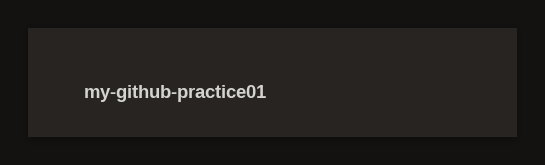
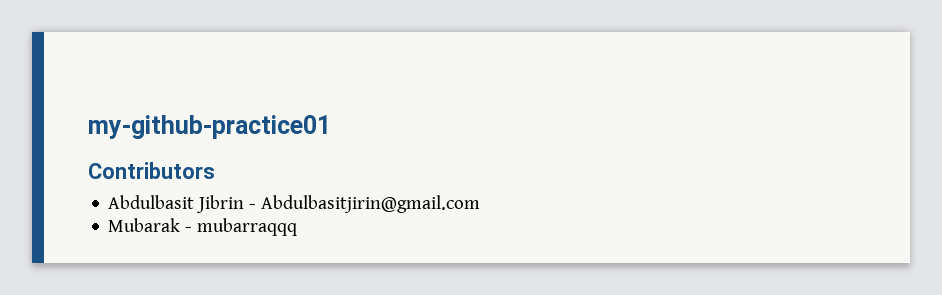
(266, 93) none -> [88,162,215,179] [108,195,481,213] [108,218,298,236] // Contributors // Abdulbasit Jibrin - Abdulbasitjirin@gmail.com // Mubarak - mubarraqqq

